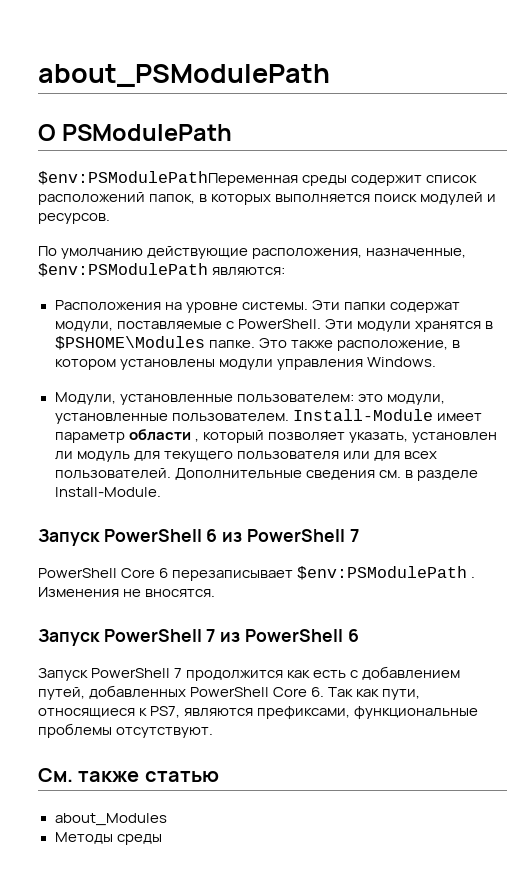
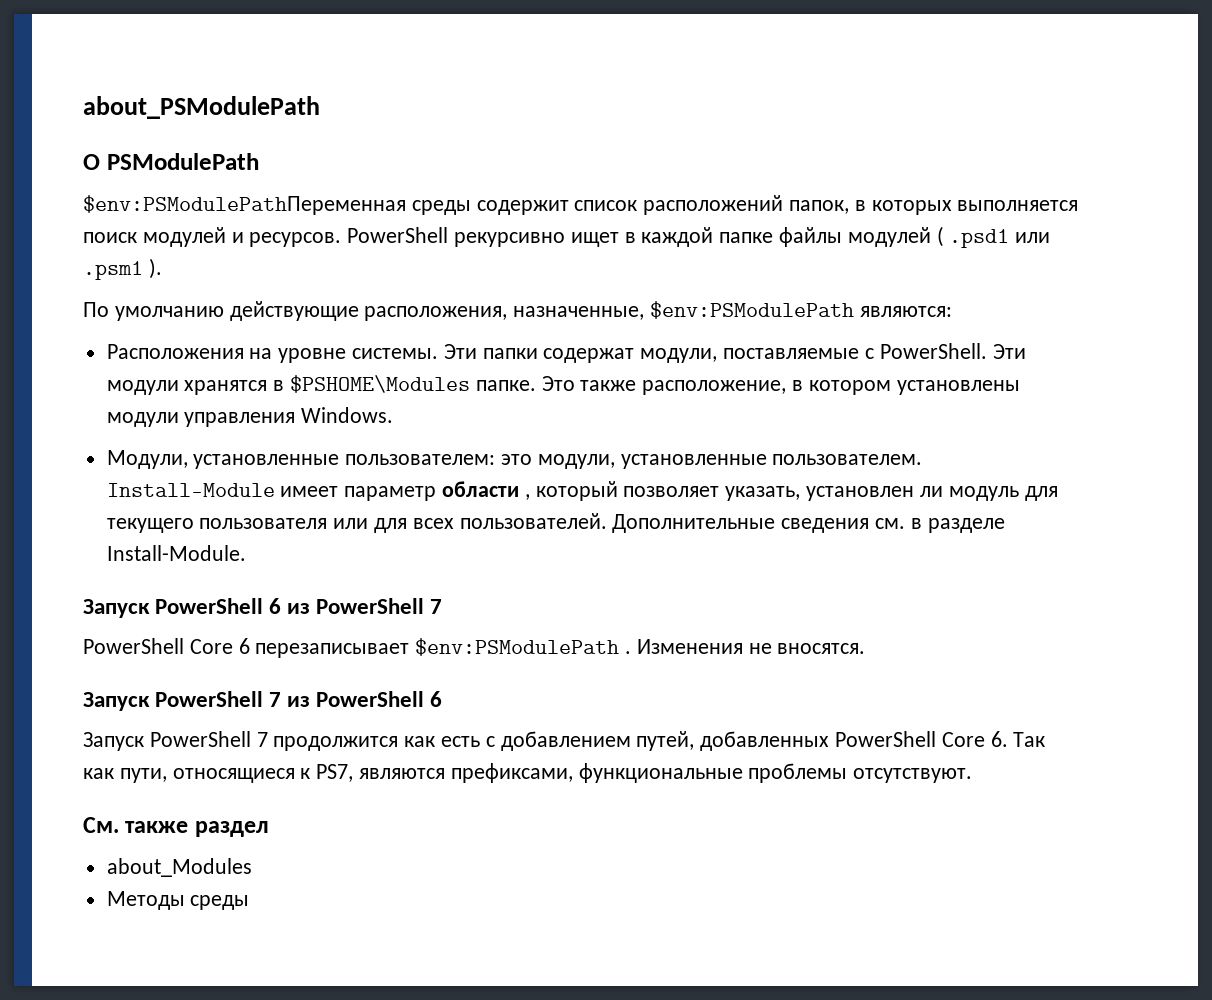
(110, 218) none -> [347,226,1051,248] [83,258,162,280] PowerShell рекурсивно ищет в каждой папке файлы модулей ( .psd1 или .psm1 ).
[144,771,219,782] статью -> [194,821,269,837] раздел

